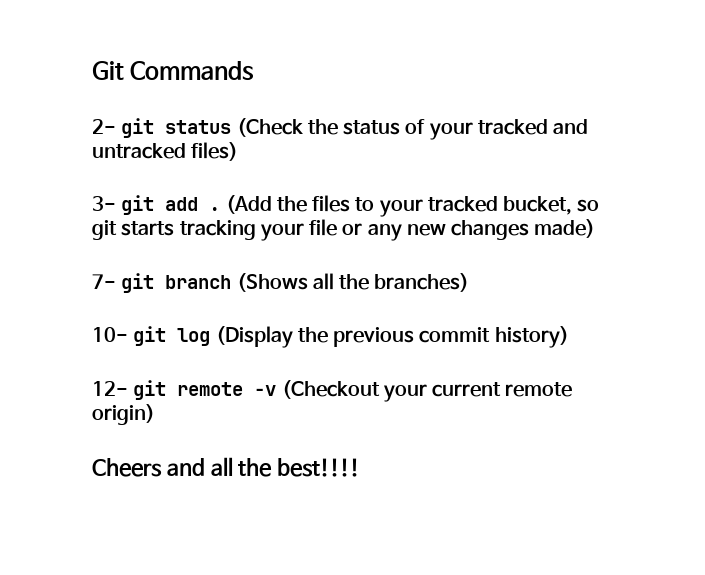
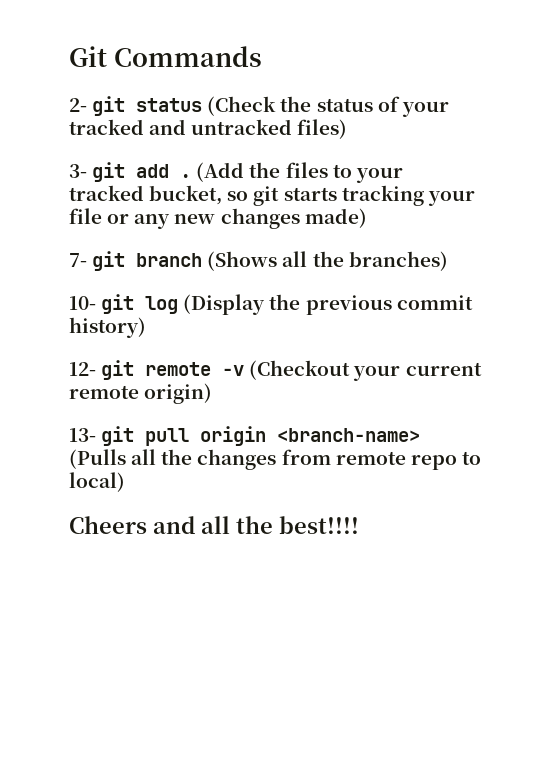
(155, 414) none -> [69,426,421,446] [69,449,481,470] [69,472,125,492] // 13- git pull origin <branch-name> (Pulls all the changes from remote repo to local)

